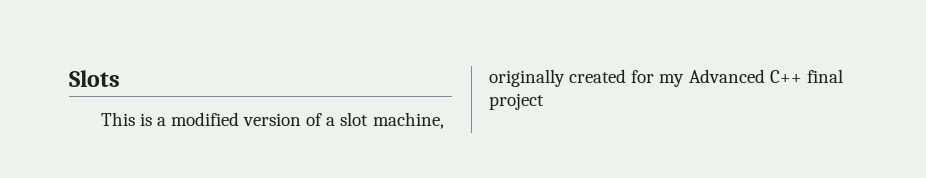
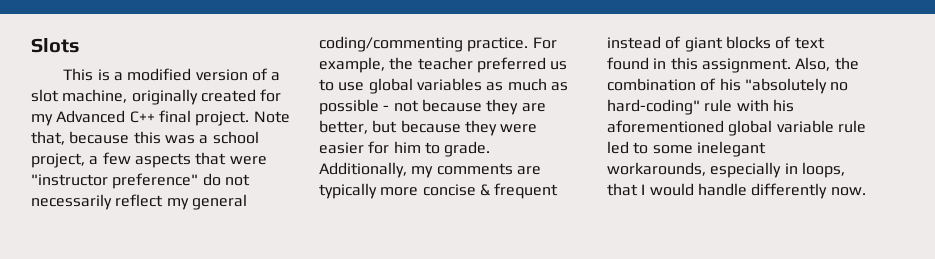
[489,93,544,110] project -> [195,111,290,126] [31,131,259,145] [31,152,267,168] [31,173,250,189] [31,194,247,210] [319,36,557,52] [319,57,568,73] [319,78,568,94] [319,99,546,115] [319,120,538,136] [319,141,491,157] [319,162,541,178] [319,183,559,199] [607,36,825,52] [607,57,859,73] [607,78,849,94] [607,99,794,115] [607,120,866,136] [607,141,766,157] [607,162,845,178] [607,183,866,199] project. Note that, because this was a school project, a few aspects that were "instructor preference" do not necessarily reflect my general coding/commenting practice. For example, the teacher preferred us to use global variables as much as possible - not because they are better, but because they were easier for him to grade. Additionally, my comments are typically more concise & frequent instead of giant blocks of text found in this assignment. Also, the combination of his "absolutely no hard-coding" rule with his aforementioned global variable rule led to some inelegant workarounds, especially in loops, that I would handle differently now.

